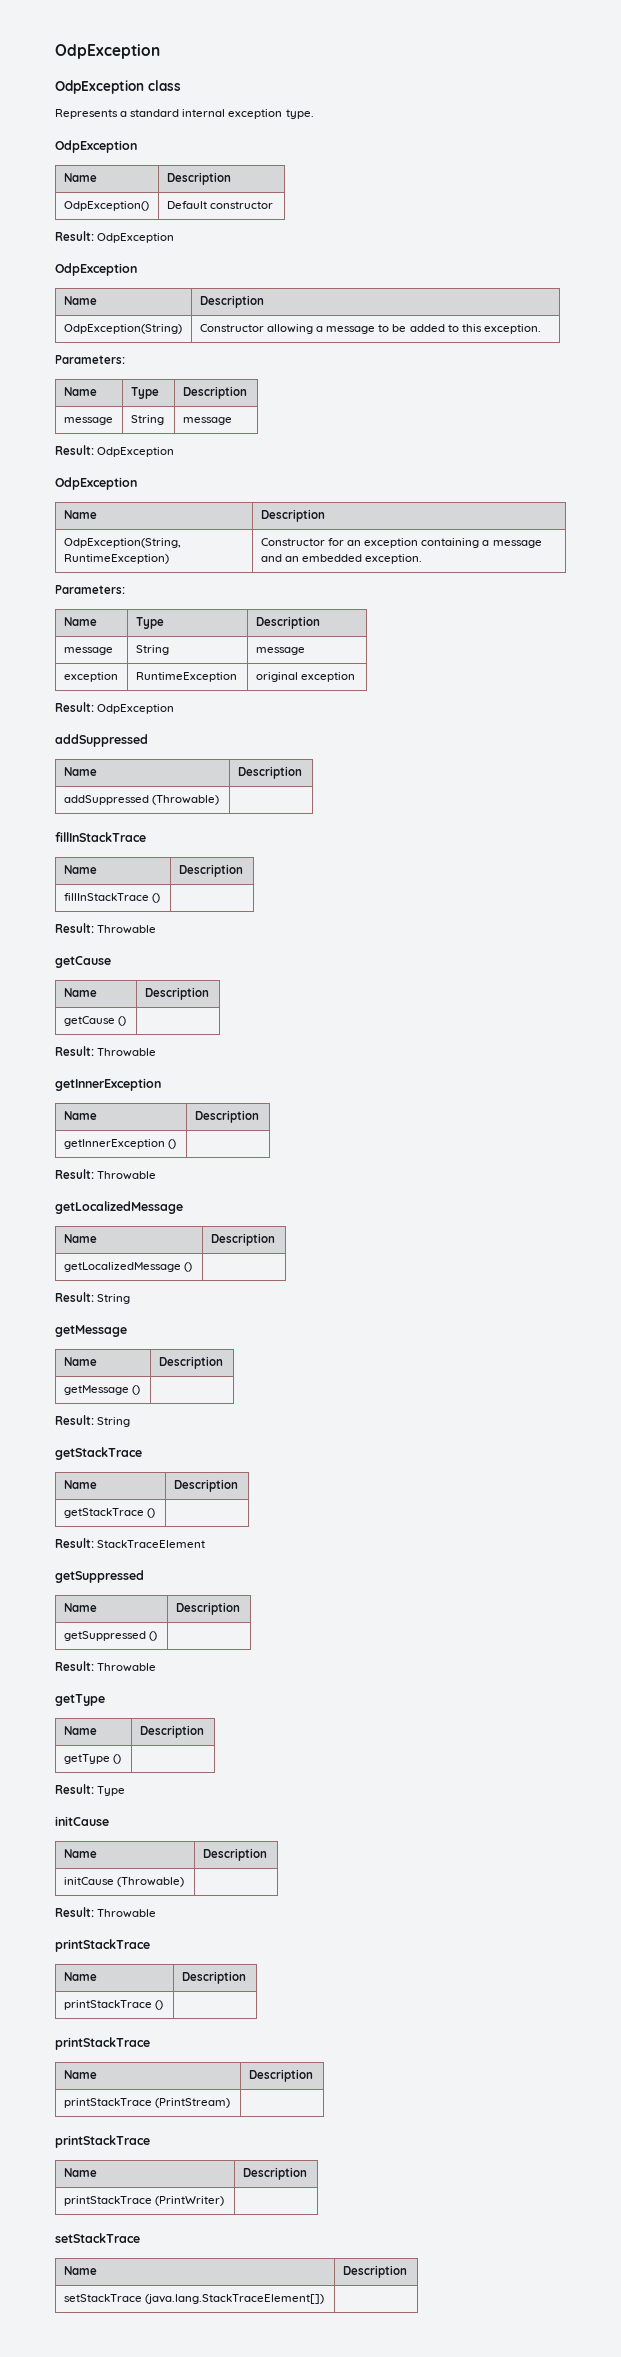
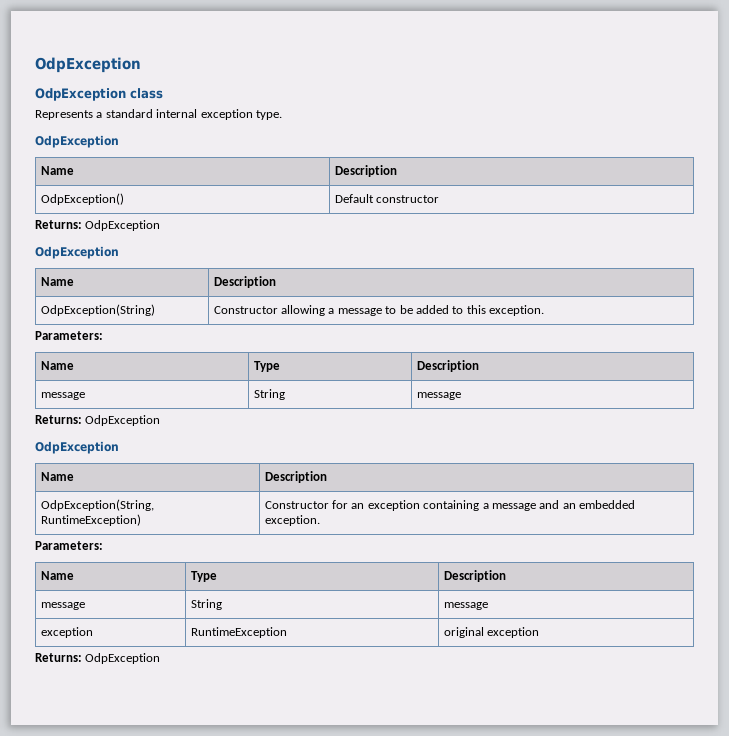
[55,231,94,241] Result: -> [35,220,82,229] Returns:
[55,445,94,455] Result: -> [35,415,82,424] Returns:
[55,702,175,714] [55,734,148,747] [63,767,97,776] [237,766,302,779] [63,795,220,805] [55,832,146,842] [63,865,97,874] [178,864,243,877] [63,893,161,903] [55,923,157,934] [55,956,111,968] [63,988,97,997] [144,987,209,1000] [63,1016,127,1026] [55,1046,157,1057] [55,1078,161,1091] [63,1111,97,1120] [194,1110,259,1123] [63,1139,177,1149] [55,1169,157,1180] [55,1201,183,1214] [63,1234,97,1243] [210,1233,275,1246] [63,1262,193,1272] [55,1292,131,1304] [55,1325,127,1337] [63,1357,97,1366] [158,1356,223,1369] [63,1385,141,1395] [55,1415,131,1427] [55,1447,142,1460] [63,1480,97,1489] [173,1479,238,1492] [63,1508,156,1518] [55,1538,206,1548] [55,1570,144,1583] [63,1603,97,1612] [175,1602,240,1615] [63,1631,158,1641] [55,1661,157,1672] [55,1694,105,1706] [63,1726,97,1735] [139,1725,204,1738] [63,1754,122,1764] [55,1784,126,1796] [55,1816,109,1826] [63,1849,97,1858] [202,1848,267,1861] [63,1877,185,1887] [55,1907,157,1918] [55,1939,150,1952] [63,1972,97,1981] [181,1971,246,1984] [63,2000,164,2010] [55,2037,150,2050] [63,2070,97,2079] [248,2069,313,2082] [63,2098,231,2108] [55,2135,150,2148] [63,2168,97,2177] [242,2167,307,2180] [63,2196,225,2206] [55,2233,140,2243] [63,2266,97,2275] [342,2265,407,2278] [63,2294,325,2304] Result: OdpException // addSuppressed // Name | Description // addSuppressed (Throwable) | // fillInStackTrace // Name | Description // fillInStackTrace () | // Result: Throwable // getCause // Name | Description // getCause () | // Result: Throwable // getInnerException // Name | Description // getInnerException () | // Result: Throwable // getLocalizedMessage // Name | Description // getLocalizedMessage () | // Result: String // getMessage // Name | Description // getMessage () | // Result: String // getStackTrace // Name | Description // getStackTrace () | // Result: StackTraceElement // getSuppressed // Name | Description // getSuppressed () | // Result: Throwable // getType // Name | Description // getType () | // Result: Type // initCause // Name | Description // initCause (Throwable) | // Result: Throwable // printStackTrace // Name | Description // printStackTrace () | // printStackTrace // Name | Description // printStackTrace (PrintStream) | // printStackTrace // Name | Description // printStackTrace (PrintWriter) | // setStackTrace // Name | Description // setStackTrace (java.lang.StackTraceElement[]) | -> [35,653,161,664] Returns: OdpException

